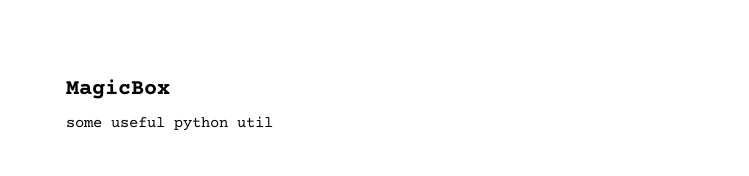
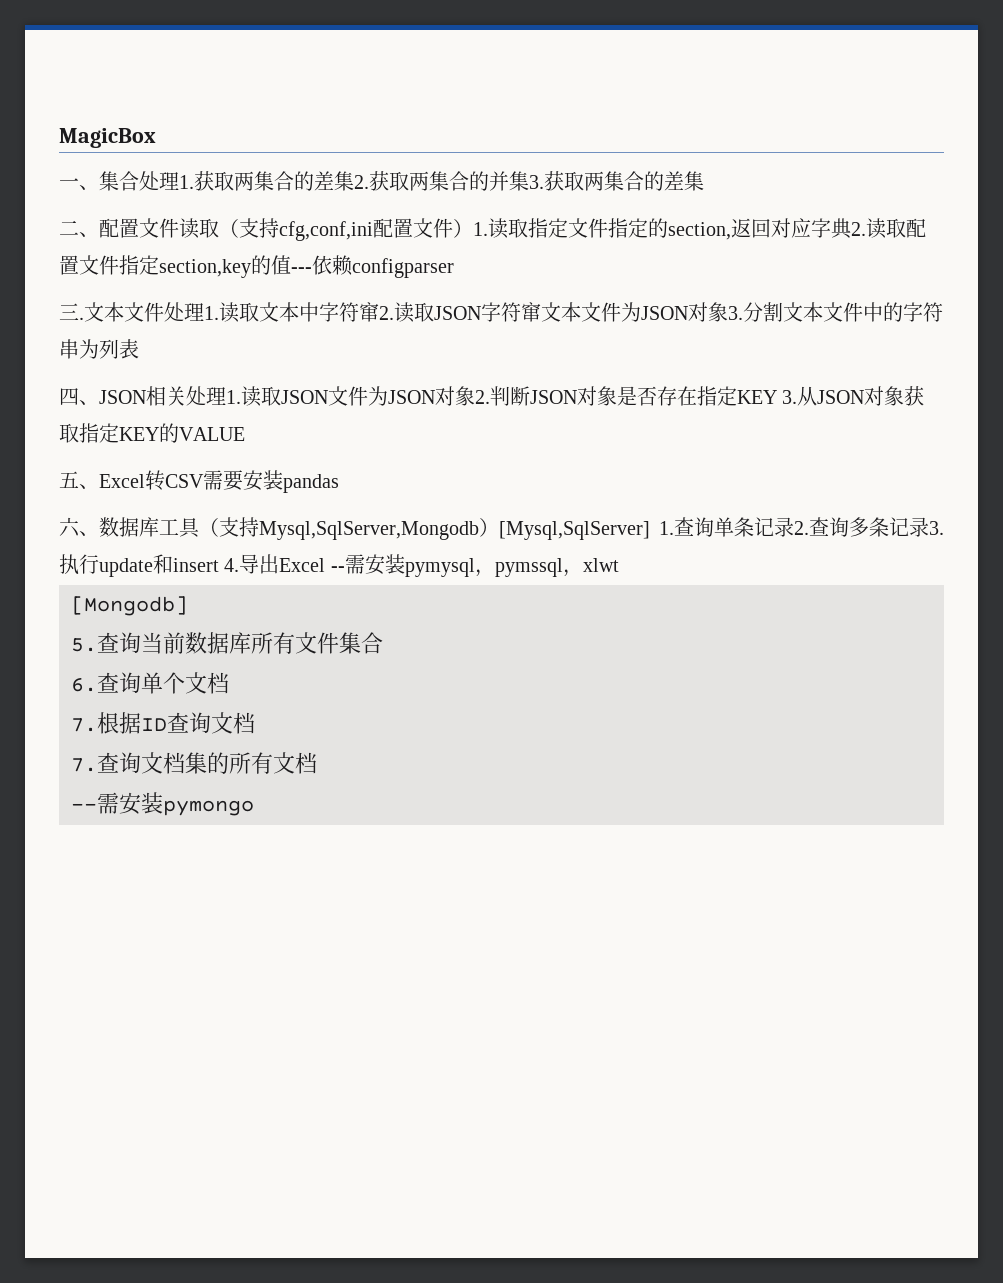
[66,116,273,131] some useful python util -> [59,171,704,191] [59,218,926,241] [59,255,454,278] [59,302,943,323] [59,339,139,359] [59,386,925,407] [59,423,245,443] [59,470,339,493] [59,517,944,540] [59,554,619,577] [71,596,188,616] [71,632,383,654] [71,672,229,694] [71,712,255,734] [71,752,317,774] [71,792,254,816] 一、集合处理1.获取两集合的差集2.获取两集合的并集3.获取两集合的差集 // 二、配置文件读取（支持cfg,conf,ini配置文件）1.读取指定文件指定的section,返回对应字典2.读取配置文件指定section,key的值---依赖configparser // 三.文本文件处理1.读取文本中字符窜2.读取JSON字符窜文本文件为JSON对象3.分割文本文件中的字符串为列表 // 四、JSON相关处理1.读取JSON文件为JSON对象2.判断JSON对象是否存在指定KEY 3.从JSON对象获取指定KEY的VALUE // 五、Excel转CSV需要安装pandas // 六、数据库工具（支持Mysql,SqlServer,Mongodb）[Mysql,SqlServer] 1.查询单条记录2.查询多条记录3.执行update和insert 4.导出Excel --需安装pymysql，pymssql，xlwt // [Mongodb] // 5.查询当前数据库所有文件集合 // 6.查询单个文档 // 7.根据ID查询文档 // 7.查询文档集的所有文档 // --需安装pymongo

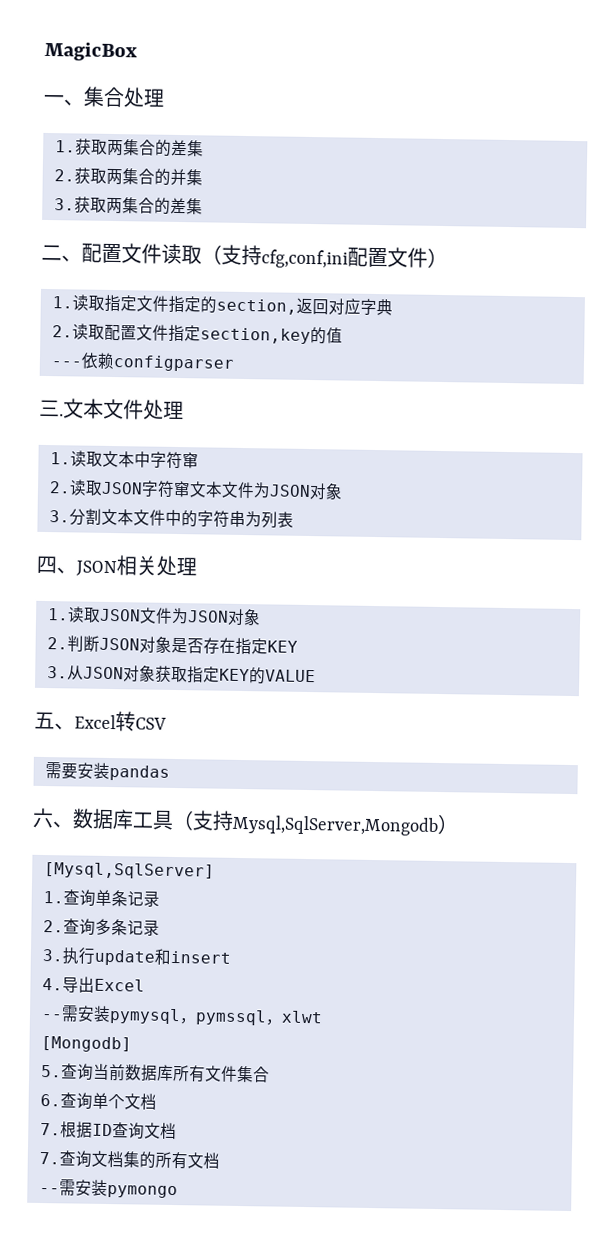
(179, 181) none -> (165, 97) //
(354, 181) none -> (204, 148) //
(529, 181) none -> (203, 177) //
(473, 228) none -> (448, 258) //
(852, 228) none -> (393, 307) //
(291, 265) none -> (343, 335) //
(204, 312) none -> (184, 410) //
(379, 312) none -> (199, 460) //
(728, 312) none -> (343, 491) //
(226, 396) none -> (197, 566) //
(475, 396) none -> (261, 617) //
(777, 397) none -> (298, 646) //
(204, 481) none -> (167, 723) //
(499, 527) none -> (459, 824) //
(650, 530) none -> (215, 871) //
(794, 527) none -> (160, 898) //
(929, 527) none -> (160, 927) //
(219, 565) none -> (231, 957) //
(326, 565) none -> (145, 985) //

